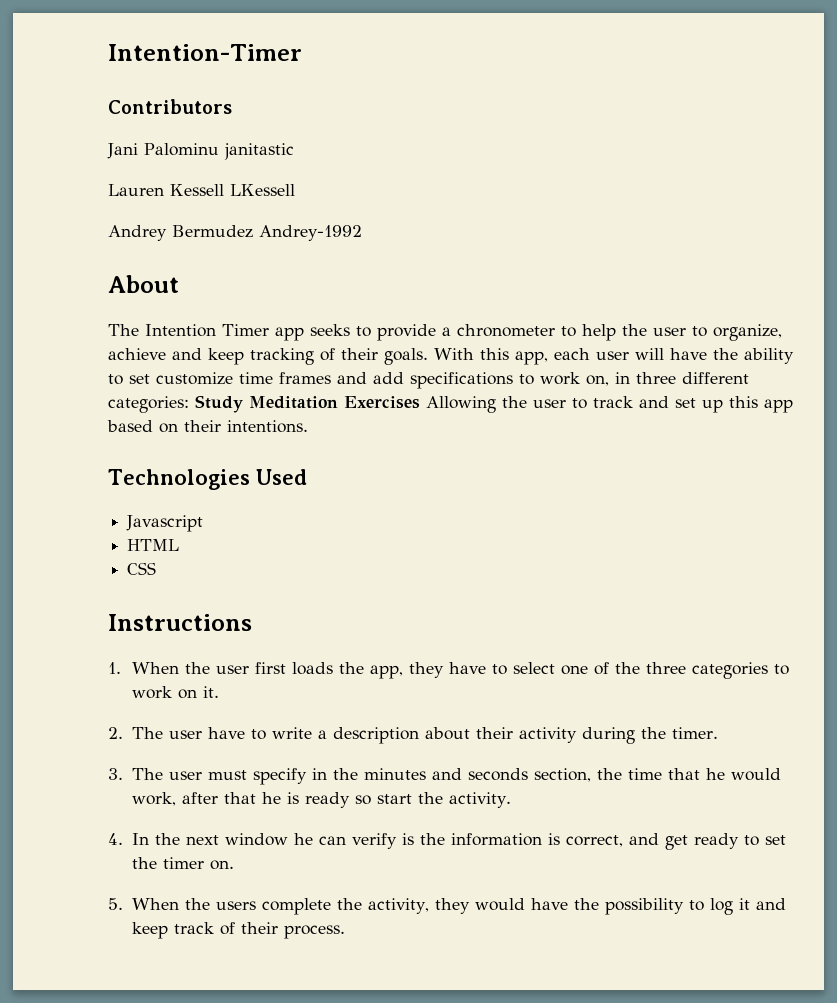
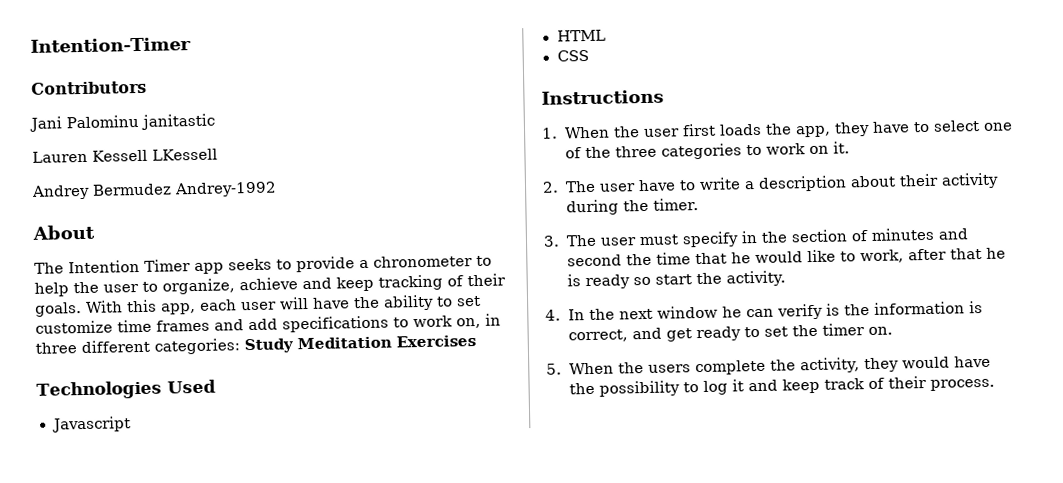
[426,396,793,413] [107,420,308,433] Allowing the user to track and set up this app based on their intentions. -> (476, 341) none
[364,768,592,782] minutes and seconds section, -> [790,227,969,243] [566,254,622,267] section of minutes and second
(782, 774) none -> [806,249,856,263] like to

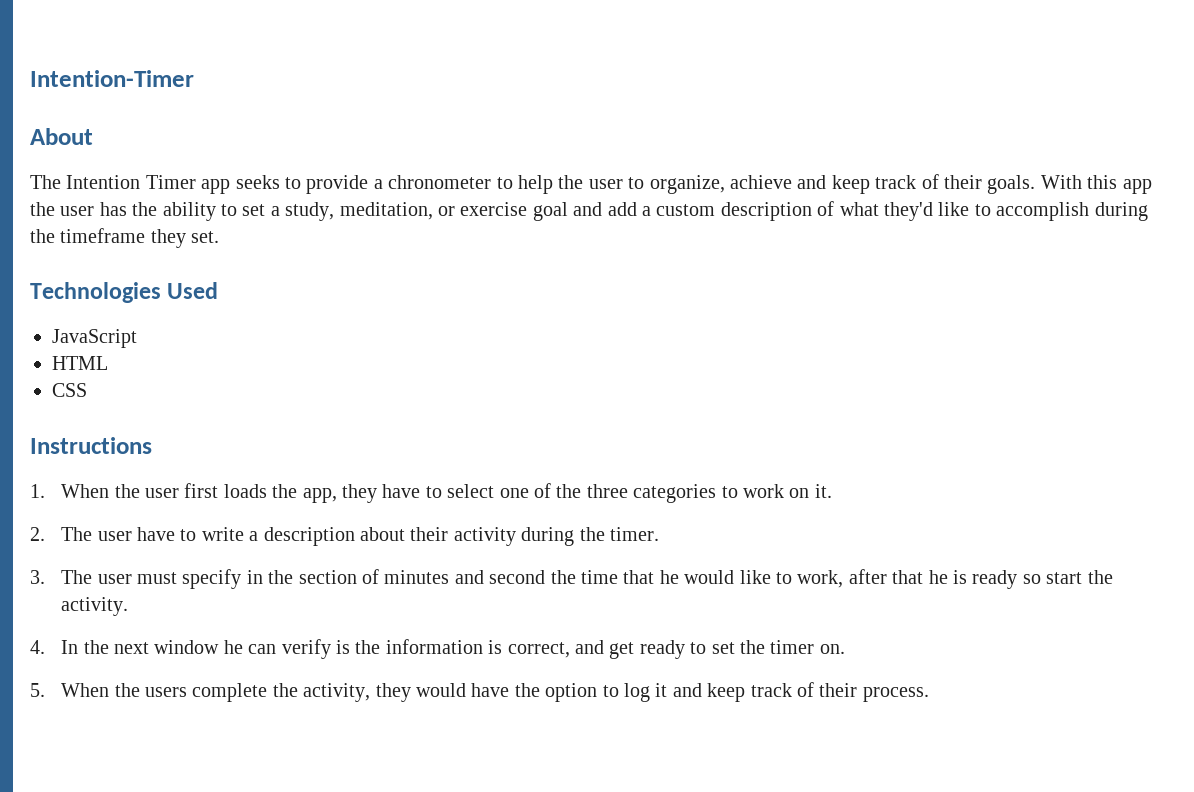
[31,80,147,95] [29,113,215,132] [32,148,218,163] [31,181,277,200] // Contributors // Jani Palominu janitastic // Lauren Kessell LKessell // Andrey Bermudez Andrey-1992 -> (194, 78) none
[378,274,443,291] tracking -> [875,175,917,189] track
[161,294,481,315] [35,313,501,334] [35,335,476,355] app, each user will have the ability to set customize time frames and add specifications to work on, in three different categories: Study Meditation Exercises -> [1122,179,1152,194] [30,201,1148,221] [30,228,220,248] app the user has the ability to set a study, meditation, or exercise goal and add a custom description of what they'd like to accomplish during the timeframe they set.
[51,416,131,433] Javascript -> [52,329,137,348] JavaScript
[598,380,680,397] possibility -> [545,683,598,702] option

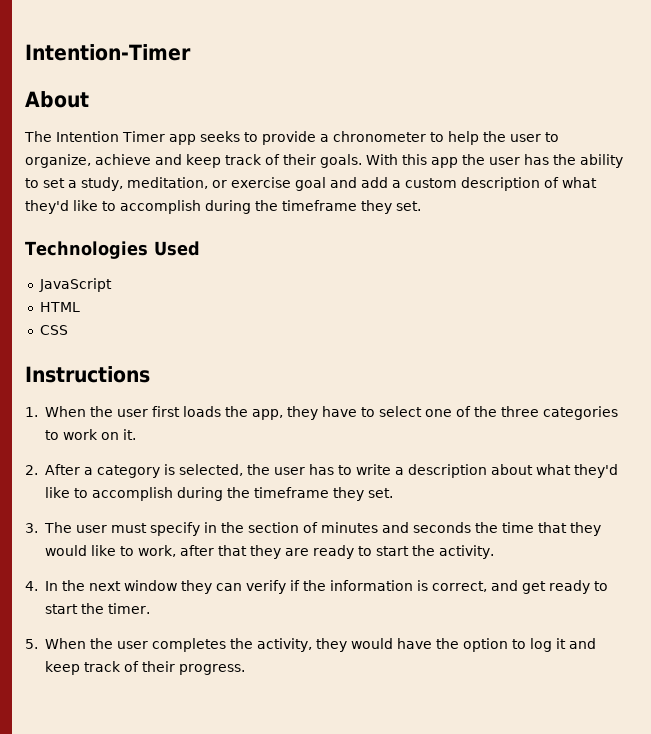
[61,527,175,541] The user have -> [44,464,334,478] After a category is selected, the user has
[410,527,659,546] their activity during the timer. -> [535,464,618,478] [44,487,393,501] what they'd like to accomplish during the timeframe they set.
[489,570,546,584] second -> [412,522,471,533] seconds
[659,570,679,584] he -> [569,522,601,536] they
[928,570,1041,589] he is ready so -> [249,545,372,559] they are ready to
[223,640,243,654] he -> [180,580,212,594] they
[335,640,350,654] is -> [289,580,300,591] if
[711,640,845,654] set the timer on. -> [44,603,150,614] start the timer.
[144,683,268,702] users complete -> [116,638,226,652] user completes
[862,687,929,702] process. -> [178,664,245,675] progress.

